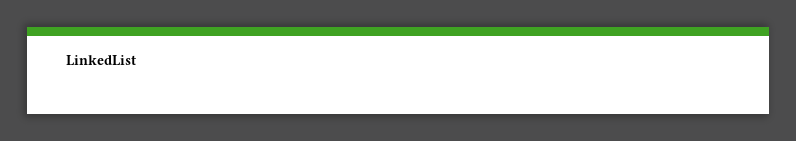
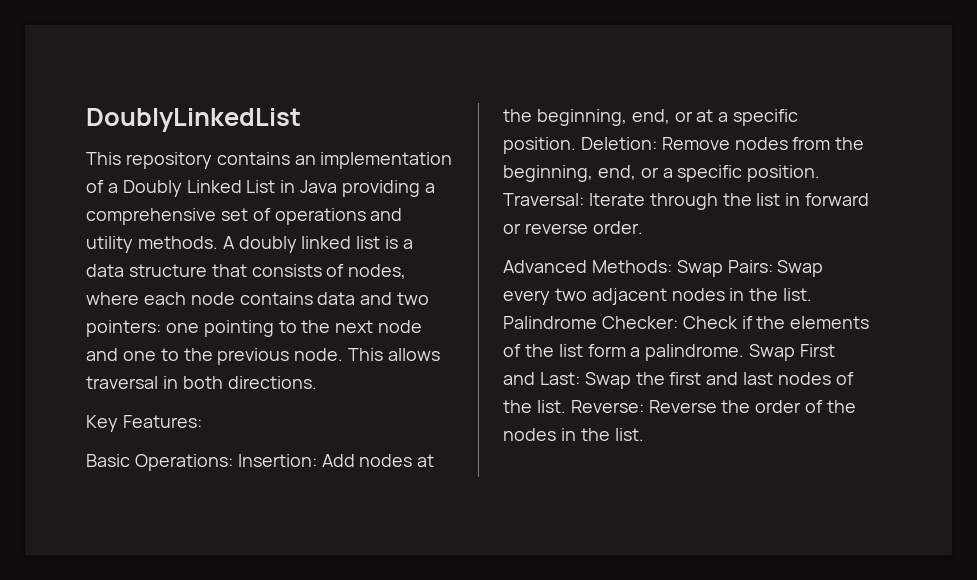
[66,55,136,66] LinkedList -> [86,108,301,132] [86,152,453,169] [86,180,435,197] [86,208,403,225] [86,236,414,253] [86,264,407,279] [86,292,430,305] [86,320,423,337] [86,348,441,365] [86,376,317,389] [86,415,202,432] [86,454,435,471] [503,109,799,126] [503,137,865,154] [503,165,821,182] [503,193,870,210] [503,221,643,234] [503,260,824,277] [503,288,813,305] [503,316,870,329] [503,344,836,361] [503,372,854,389] [503,400,857,413] [503,428,644,441] DoublyLinkedList // This repository contains an implementation of a Doubly Linked List in Java providing a comprehensive set of operations and utility methods. A doubly linked list is a data structure that consists of nodes, where each node contains data and two pointers: one pointing to the next node and one to the previous node. This allows traversal in both directions. // Key Features: // Basic Operations: Insertion: Add nodes at the beginning, end, or at a specific position. Deletion: Remove nodes from the beginning, end, or a specific position. Traversal: Iterate through the list in forward or reverse order. // Advanced Methods: Swap Pairs: Swap every two adjacent nodes in the list. Palindrome Checker: Check if the elements of the list form a palindrome. Swap First and Last: Swap the first and last nodes of the list. Reverse: Reverse the order of the nodes in the list.

